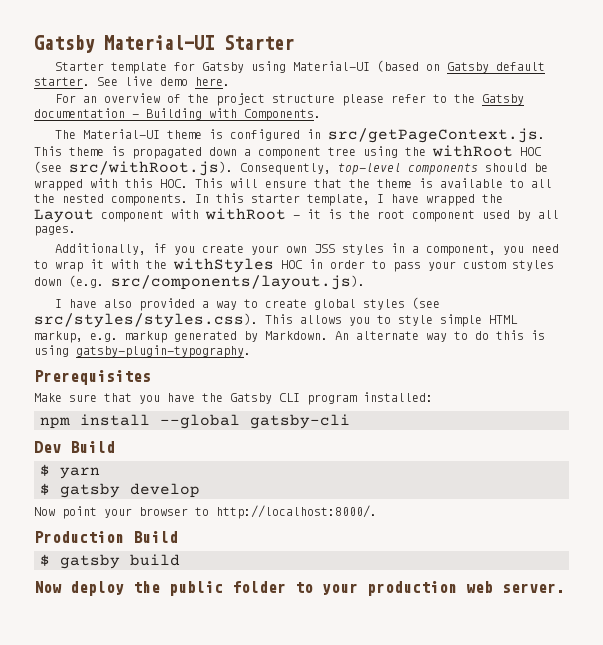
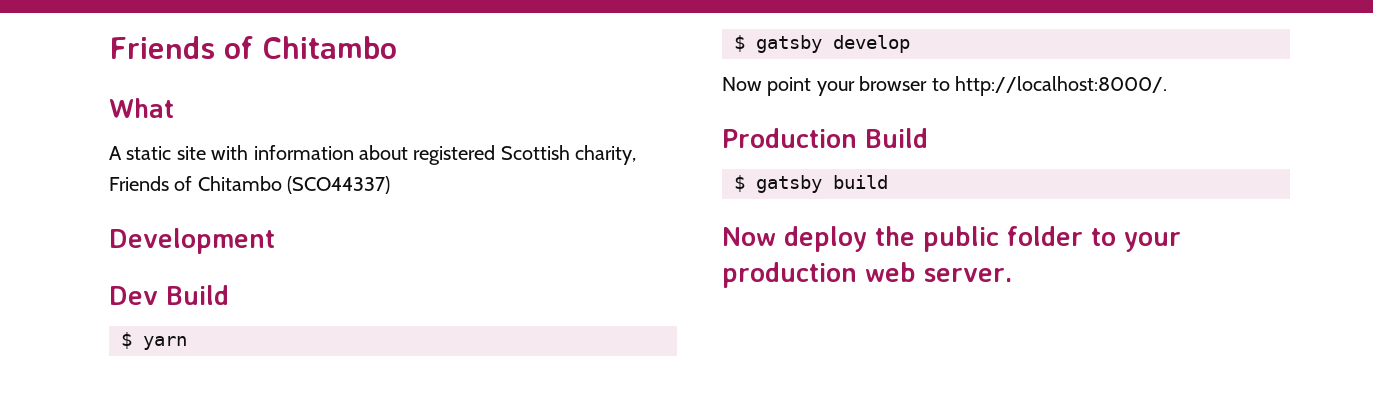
[34,35,294,53] [54,60,545,74] [34,76,230,86] [54,93,524,106] [34,108,321,121] [54,128,545,143] [34,145,542,159] [34,161,548,176] [34,178,552,191] [34,193,503,206] [34,208,559,223] [34,226,76,236] [54,243,559,256] [34,258,554,273] [34,275,365,290] [54,297,440,311] [34,313,518,328] [34,330,545,343] [34,345,251,358] [34,370,151,385] [34,392,433,405] [40,414,350,429] Gatsby Material-UI Starter // Starter template for Gatsby using Material-UI (based on Gatsby default starter. See live demo here. // For an overview of the project structure please refer to the Gatsby documentation - Building with Components. // The Material-UI theme is configured in src/getPageContext.js. This theme is propagated down a component tree using the withRoot HOC (see src/withRoot.js). Consequently, top-level components should be wrapped with this HOC. This will ensure that the theme is available to all the nested components. In this starter template, I have wrapped the Layout component with withRoot - it is the root component used by all pages. // Additionally, if you create your own JSS styles in a component, you need to wrap it with the withStyles HOC in order to pass your custom styles down (e.g. src/components/layout.js). // I have also provided a way to create global styles (see src/styles/styles.css). This allows you to style simple HTML markup, e.g. markup generated by Markdown. An alternate way to do this is using gatsby-plugin-typography. // Prerequisites // Make sure that you have the Gatsby CLI program installed: // npm install --global gatsby-cli -> [109,36,397,59] [109,98,174,118] [109,145,637,165] [109,176,391,194] [109,228,275,254] Friends of Chitambo // What // A static site with information about registered Scottish charity, Friends of Chitambo (SCO44337) // Development

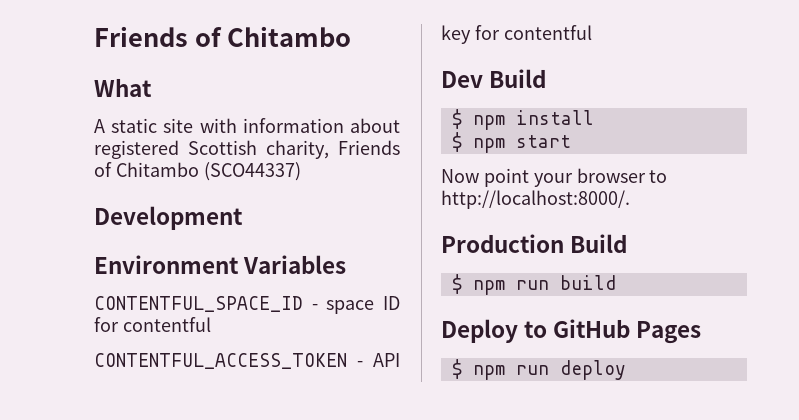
(275, 241) none -> [94,255,347,274] [94,296,401,314] [94,317,211,332] [94,353,400,369] [441,25,592,44] // Environment Variables // CONTENTFUL_SPACE_ID - space ID for contentful // CONTENTFUL_ACCESS_TOKEN - API key for contentful
[143,336,187,350] [734,35,910,53] yarn // $ gatsby develop -> [472,110,594,130] [451,132,571,153] npm install // $ npm start
[756,175,822,193] gatsby -> [472,280,549,295] npm run
[722,226,1181,252] [722,262,1012,288] Now deploy the public folder to your production web server. -> [441,319,702,344] [451,359,626,380] Deploy to GitHub Pages // $ npm run deploy

